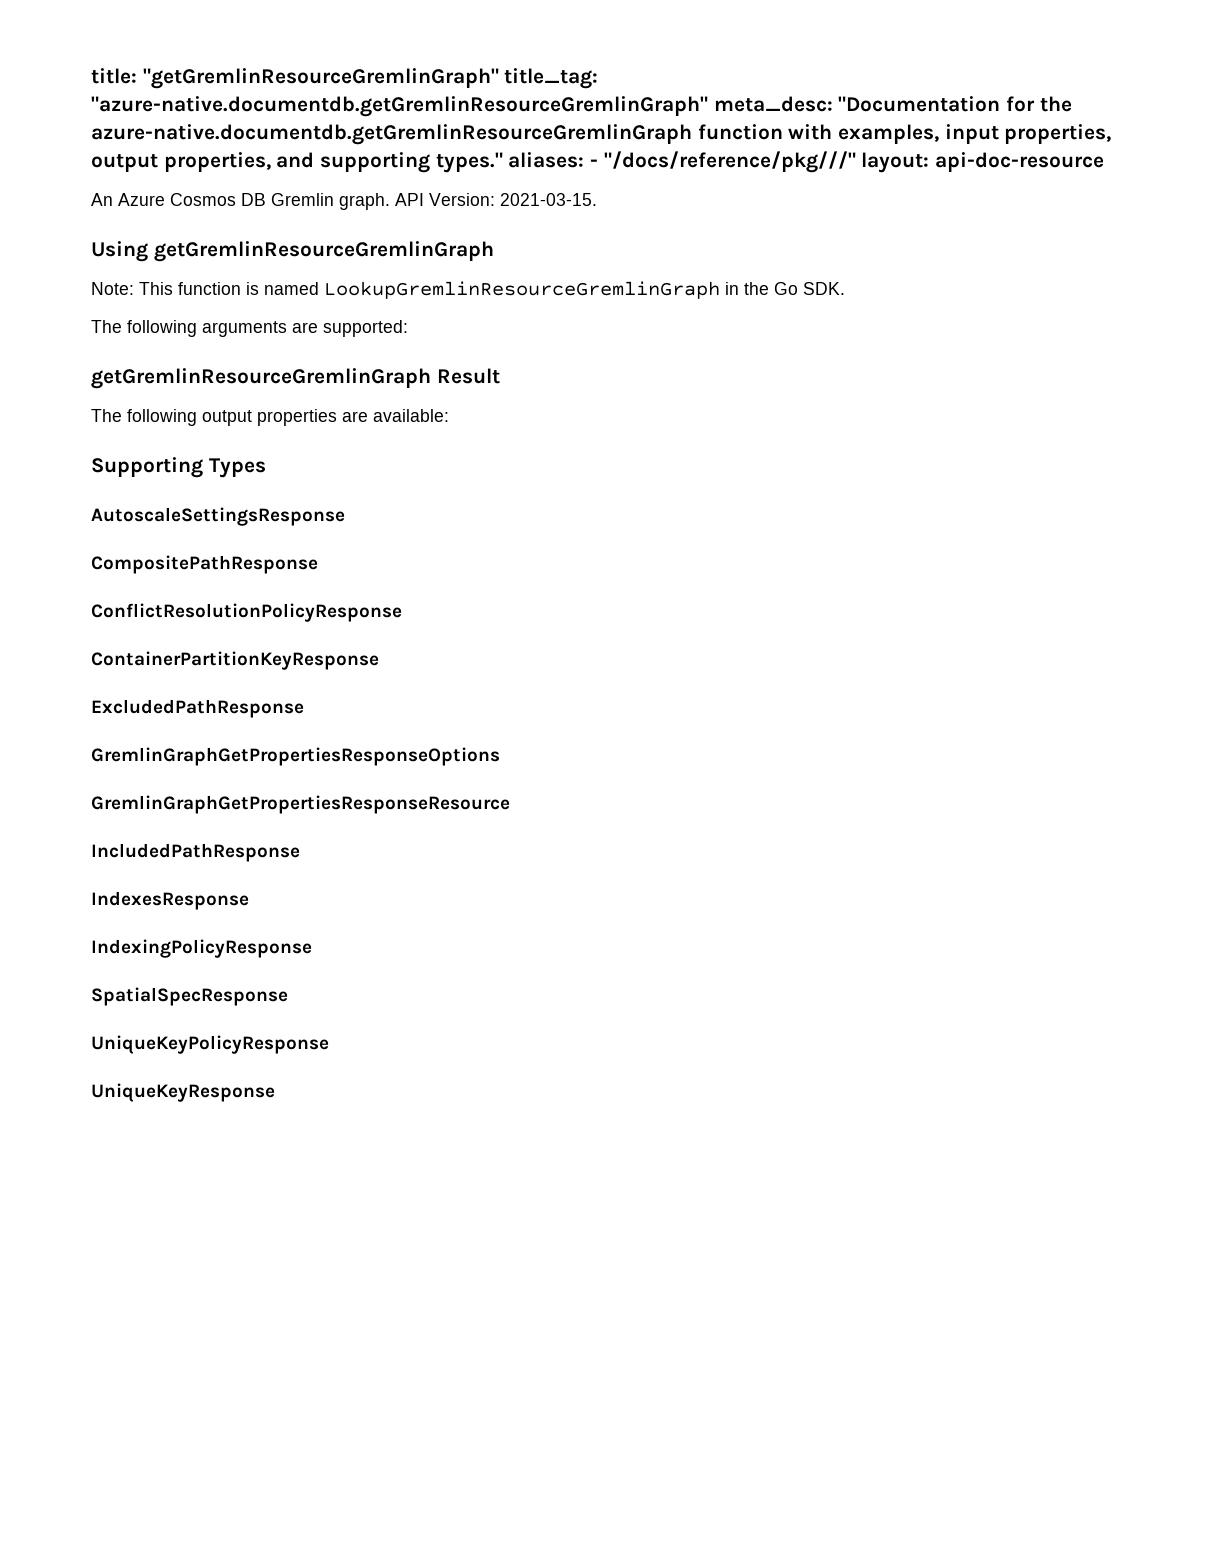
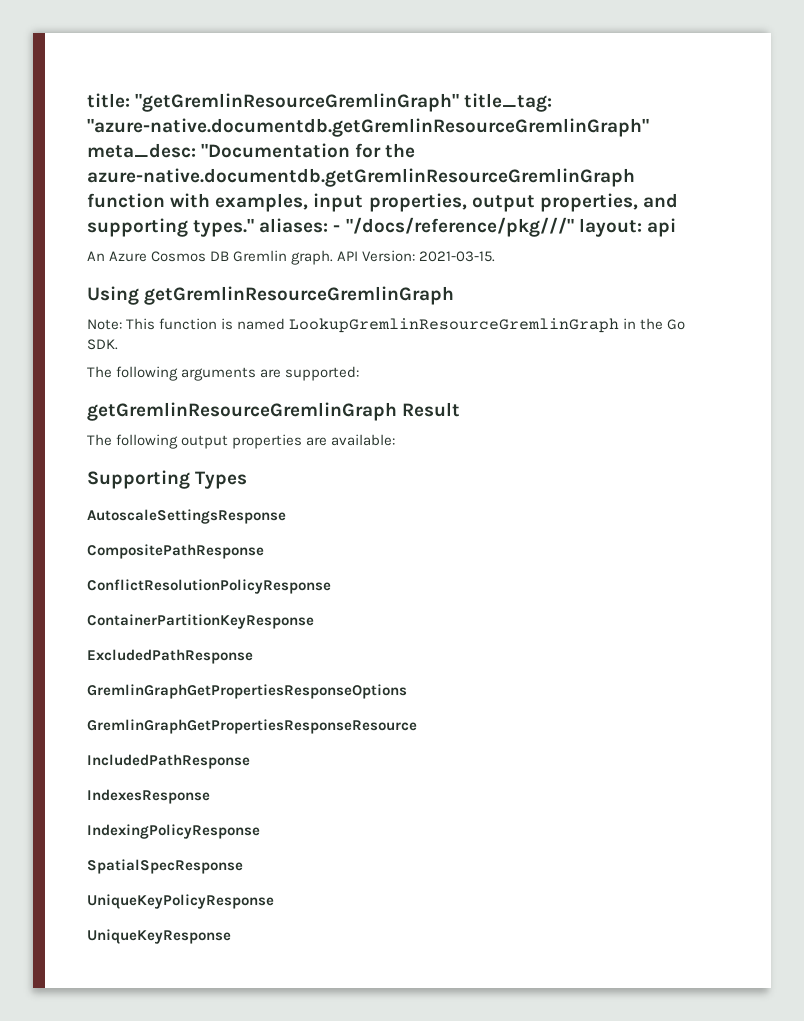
[935,152,1105,172] api-doc-resource -> [646,218,676,237] api

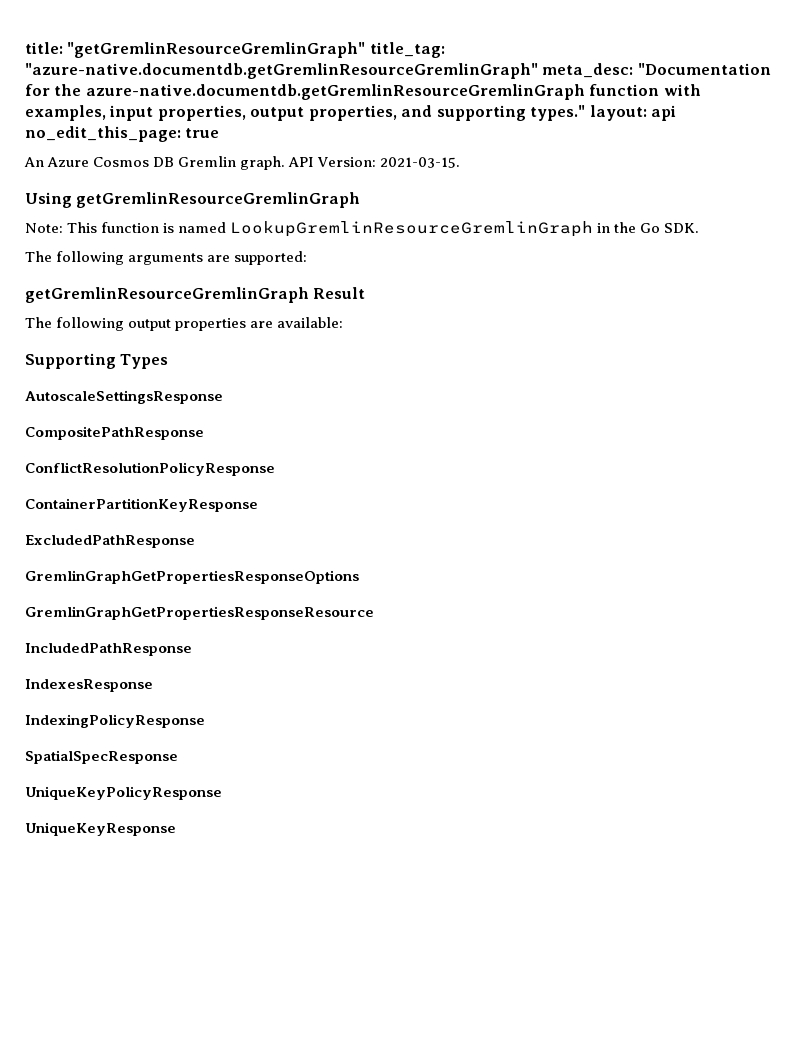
[259,217,574,237] aliases: - "/docs/reference/pkg///" -> (586, 113) none
(676, 227) none -> [25,126,220,142] no_edit_this_page: true

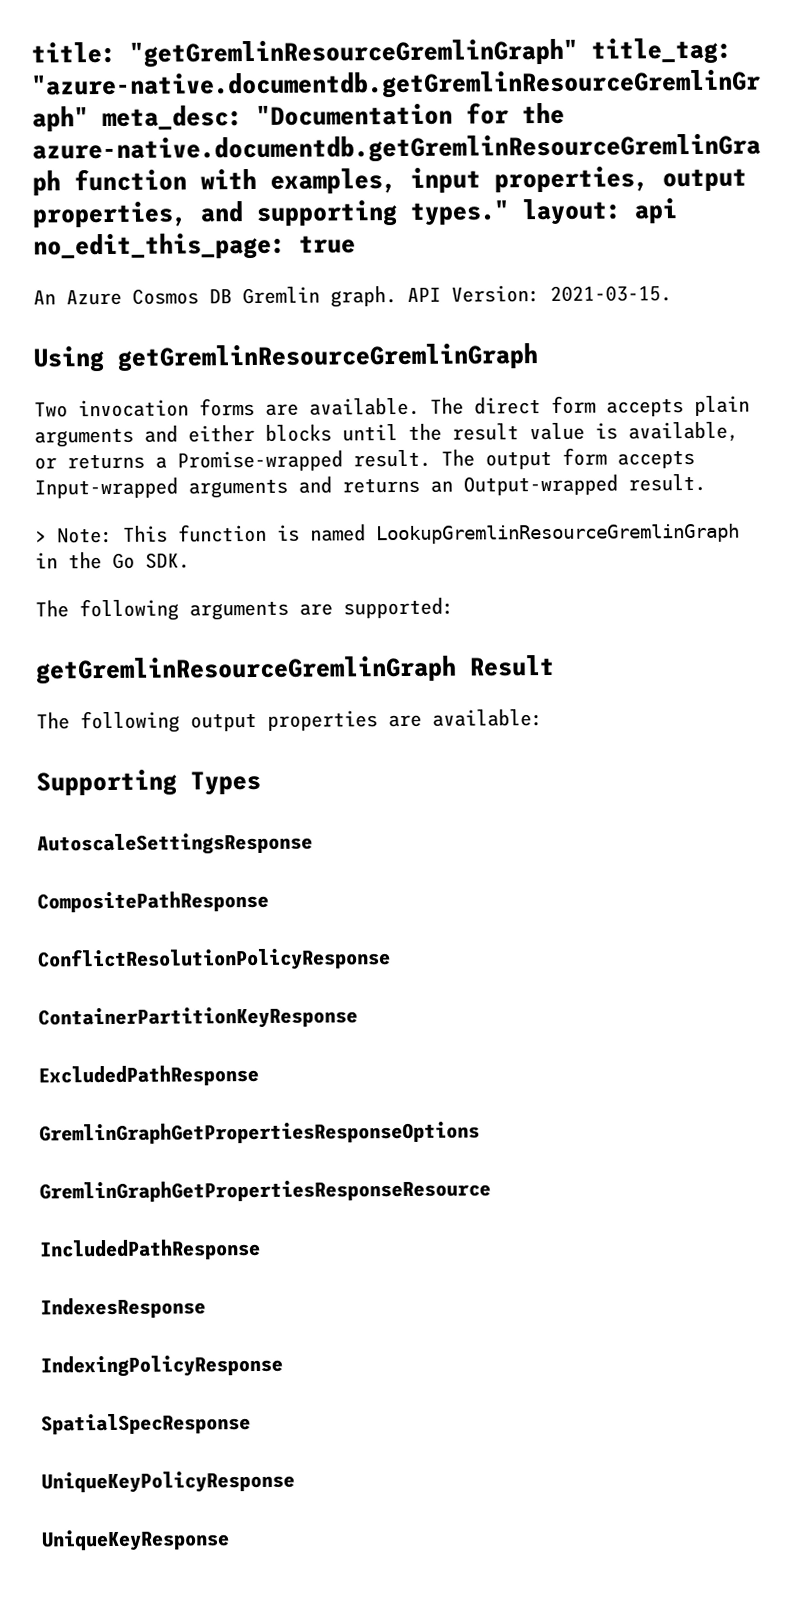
(361, 200) none -> [34,395,750,418] [34,421,739,448] [34,447,695,472] [34,473,706,499] [35,530,47,543] Two invocation forms are available. The direct form accepts plain arguments and either blocks until the result value is available, or returns a Promise-wrapped result. The output form accepts Input-wrapped arguments and returns an Output-wrapped result. // >

